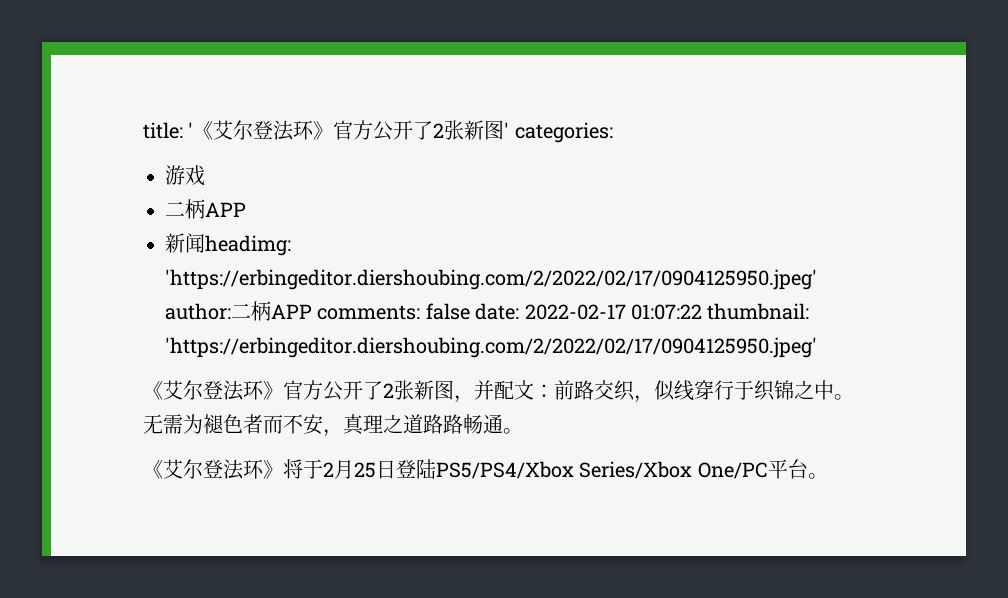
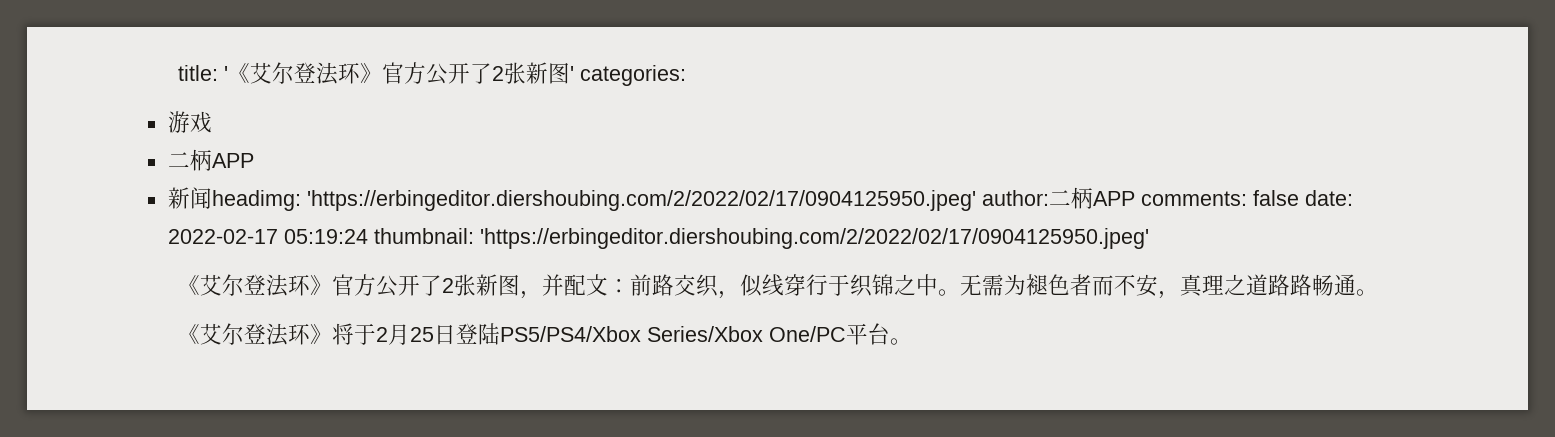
[630,304,702,320] 01:07:22 -> [283,229,368,244] 05:19:24

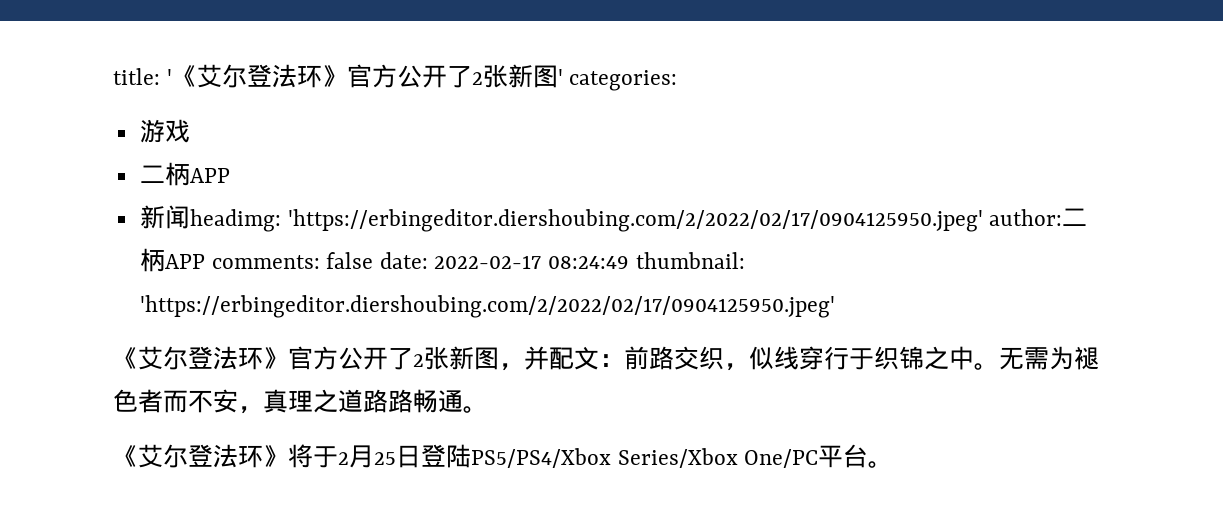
[283,229,368,244] 05:19:24 -> [548,256,630,269] 08:24:49

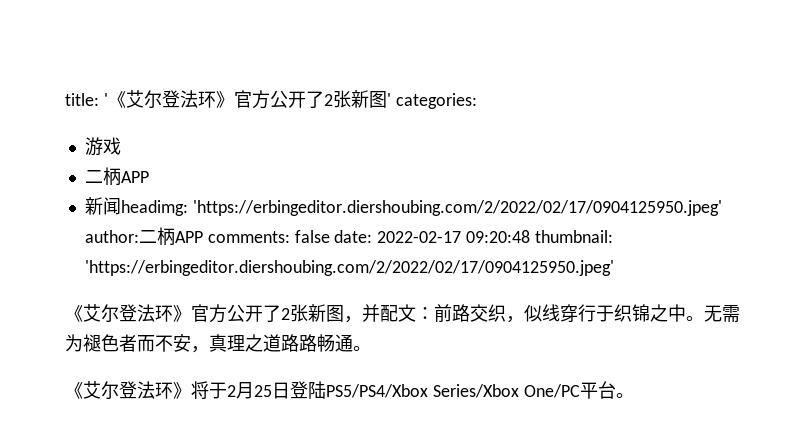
[548,256,630,269] 08:24:49 -> [466,230,531,243] 09:20:48

